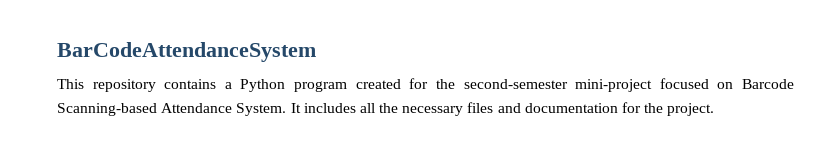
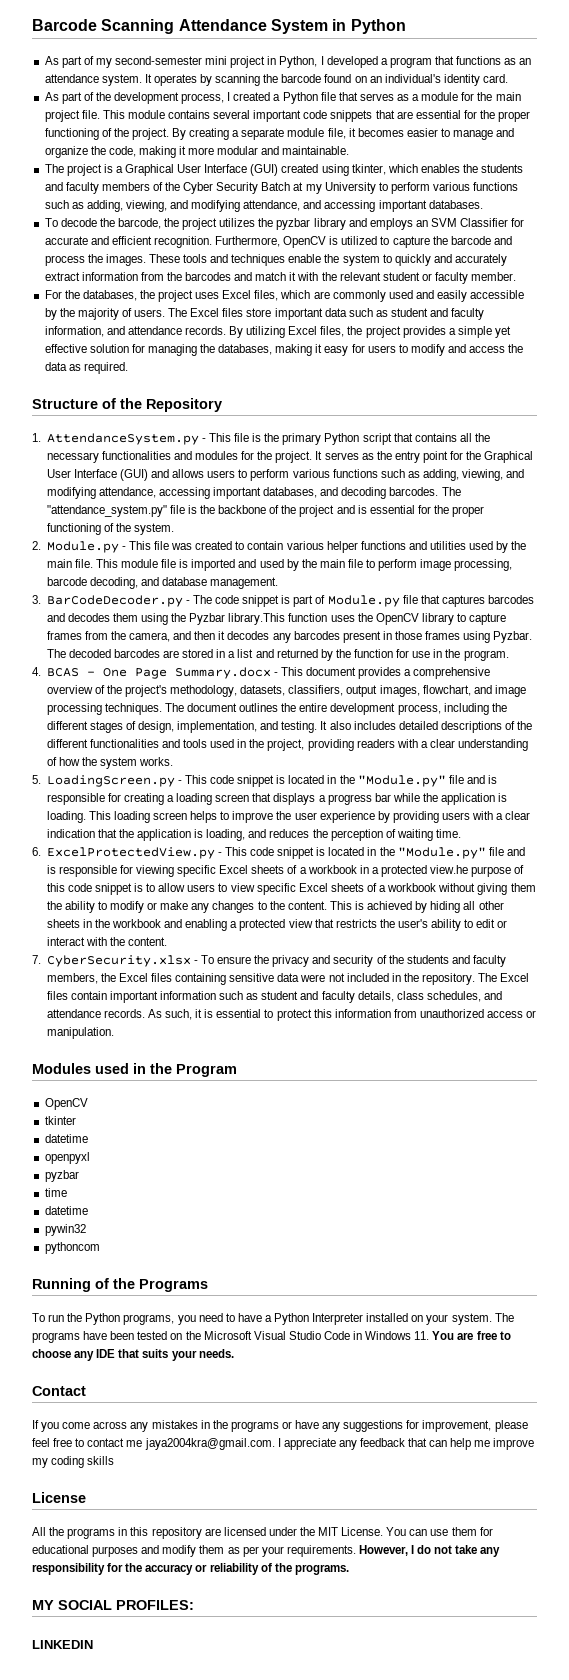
[57,42,316,62] [57,78,795,92] [57,102,715,116] BarCodeAttendanceSystem // This repository contains a Python program created for the second-semester mini-project focused on Barcode Scanning-based Attendance System. It includes all the necessary files and documentation for the project. -> [32,19,406,34] [44,56,532,68] [44,74,509,86] [44,92,521,104] [44,110,531,122] [44,128,515,140] [44,146,350,158] [44,164,524,176] [44,182,519,194] [44,200,483,212] [44,218,525,230] [44,236,512,248] [44,254,508,266] [44,272,517,284] [44,290,525,302] [44,308,485,320] [44,326,512,338] [44,344,524,356] [44,362,128,374] [32,398,222,412] [32,433,491,445] [46,451,534,463] [46,469,525,481] [46,487,461,499] [46,505,485,517] [46,523,175,535] [32,541,527,553] [46,559,513,571] [46,577,279,589] [32,595,535,607] [46,613,507,625] [46,631,533,643] [46,649,509,661] [32,667,491,679] [46,685,526,697] [46,703,507,715] [46,721,533,733] [46,739,529,751] [46,757,174,769] [32,775,498,787] [46,793,508,805] [46,811,531,823] [46,829,462,841] [32,847,525,859] [46,865,525,877] [46,883,536,895] [46,901,504,913] [46,919,508,931] [46,937,168,946] [32,955,507,967] [46,973,530,985] [46,991,503,1003] [46,1009,537,1021] [46,1027,114,1039] [32,1063,237,1077] [44,1098,88,1110] [44,1116,76,1125] [44,1134,88,1143] [44,1152,90,1164] [44,1170,79,1182] [44,1188,67,1197] [44,1206,88,1215] [44,1224,86,1236] [44,1242,100,1254] [32,1278,208,1292] [32,1313,514,1325] [32,1331,511,1343] [32,1349,234,1361] [32,1386,86,1396] [32,1420,528,1432] [32,1438,535,1450] [32,1456,115,1468] [32,1492,86,1503] [32,1527,493,1539] [32,1545,501,1557] [32,1563,349,1575] [32,1600,194,1610] [32,1640,93,1649] Barcode Scanning Attendance System in Python // As part of my second-semester mini project in Python, I developed a program that functions as an attendance system. It operates by scanning the barcode found on an individual's identity card. // As part of the development process, I created a Python file that serves as a module for the main project file. This module contains several important code snippets that are essential for the proper functioning of the project. By creating a separate module file, it becomes easier to manage and organize the code, making it more modular and maintainable. // The project is a Graphical User Interface (GUI) created using tkinter, which enables the students and faculty members of the Cyber Security Batch at my University to perform various functions such as adding, viewing, and modifying attendance, and accessing important databases. // To decode the barcode, the project utilizes the pyzbar library and employs an SVM Classifier for accurate and efficient recognition. Furthermore, OpenCV is utilized to capture the barcode and process the images. These tools and techniques enable the system to quickly and accurately extract information from the barcodes and match it with the relevant student or faculty member. // For the databases, the project uses Excel files, which are commonly used and easily accessible by the majority of users. The Excel files store important data such as student and faculty information, and attendance records. By utilizing Excel files, the project provides a simple yet effective solution for managing the databases, making it easy for users to modify and access the data as required. // Structure of the Repository // 1. AttendanceSystem.py - This file is the primary Python script that contains all the necessary functionalities and modules for the project. It serves as the entry point for the Graphical User Interface (GUI) and allows users to perform various functions such as adding, viewing, and modifying attendance, accessing important databases, and decoding barcodes. The "attendance_system.py" file is the backbone of the project and is essential for the proper functioning of the system. // 2. Module.py - This file was created to contain various helper functions and utilities used by the main file. This module file is imported and used by the main file to perform image processing, barcode decoding, and database management. // 3. BarCodeDecoder.py - The code snippet is part of Module.py file that captures barcodes and decodes them using the Pyzbar library.This function uses the OpenCV library to capture frames from the camera, and then it decodes any barcodes present in those frames using Pyzbar. The decoded barcodes are stored in a list and returned by the function for use in the program. // 4. BCAS - One Page Summary.docx - This document provides a comprehensive overview of the project's methodology, datasets, classifiers, output images, flowchart, and image processing techniques. The document outlines the entire development process, including the different stages of design, implementation, and testing. It also includes detailed descriptions of the different functionalities and tools used in the project, providing readers with a clear understanding of how the system works. // 5. LoadingScreen.py - This code snippet is located in the "Module.py" file and is responsible for creating a loading screen that displays a progress bar while the application is loading. This loading screen helps to improve the user experience by providing users with a clear indication that the application is loading, and reduces the perception of waiting time. // 6. ExcelProtectedView.py - This code snippet is located in the "Module.py" file and is responsible for viewing specific Excel sheets of a workbook in a protected view.he purpose of this code snippet is to allow users to view specific Excel sheets of a workbook without giving them the ability to modify or make any changes to the content. This is achieved by hiding all other sheets in the workbook and enabling a protected view that restricts the user's ability to edit or interact with the content. // 7. CyberSecurity.xlsx - To ensure the privacy and security of the students and faculty members, the Excel files containing sensitive data were not included in the repository. The Excel files contain important information such as student and faculty details, class schedules, and attendance records. As such, it is essential to protect this information from unauthorized access or manipulation. // Modules used in the Program // OpenCV // tkinter // datetime // openpyxl // pyzbar // time // datetime // pywin32 // pythoncom // Running of the Programs // To run the Python programs, you need to have a Python Interpreter installed on your system. The programs have been tested on the Microsoft Visual Studio Code in Windows 11. You are free to choose any IDE that suits your needs. // Contact // If you come across any mistakes in the programs or have any suggestions for improvement, please feel free to contact me jaya2004kra@gmail.com. I appreciate any feedback that can help me improve my coding skills // License // All the programs in this repository are licensed under the MIT License. You can use them for educational purposes and modify them as per your requirements. However, I do not take any responsibility for the accuracy or reliability of the programs. // MY SOCIAL PROFILES: // LINKEDIN

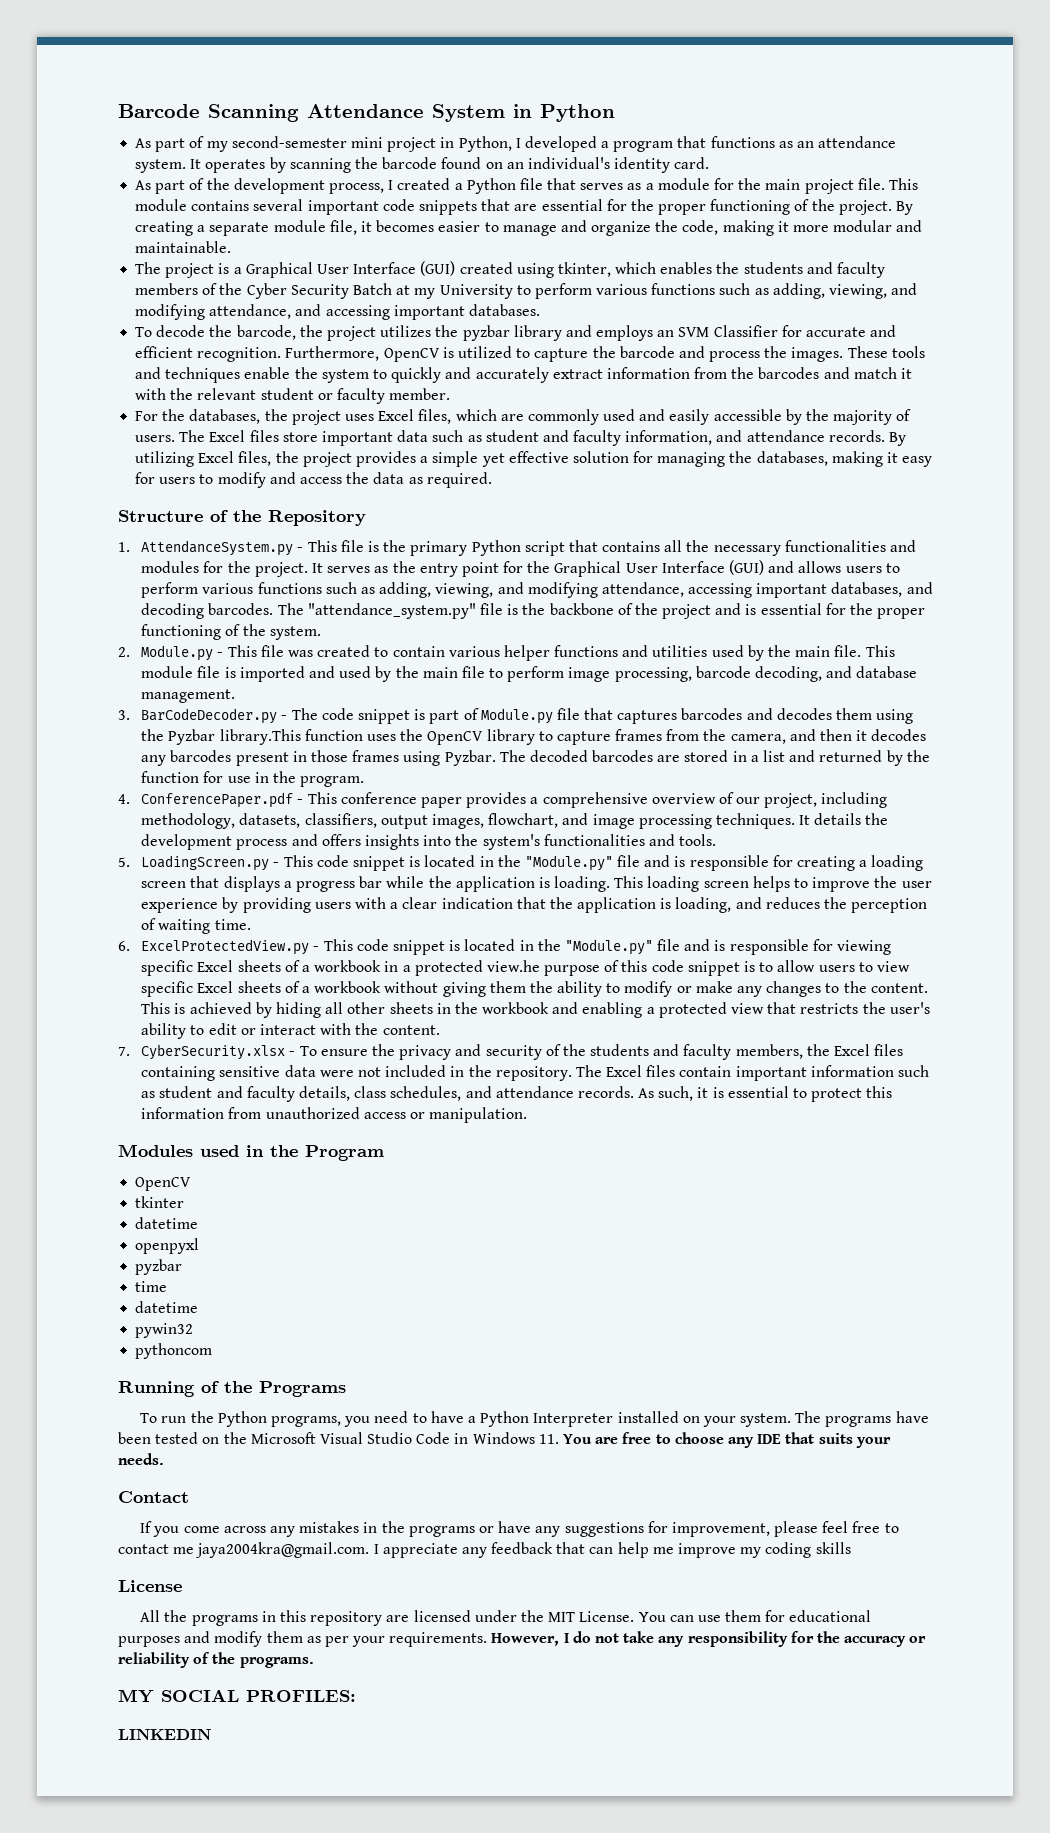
[46,667,357,679] BCAS - One Page Summary.docx - This document -> [141,792,462,808] ConferencePaper.pdf - This conference paper
[106,685,168,697] the project's -> [736,792,888,808] our project, including
[164,703,507,715] [46,721,533,733] [46,739,529,751] [46,757,174,769] The document outlines the entire development process, including the different stages of design, implementation, and testing. It also includes detailed descriptions of the different functionalities and tools used in the project, providing readers with a clear understanding of how the system works. -> [799,813,889,825] [141,834,717,850] It details the development process and offers insights into the system's functionalities and tools.

